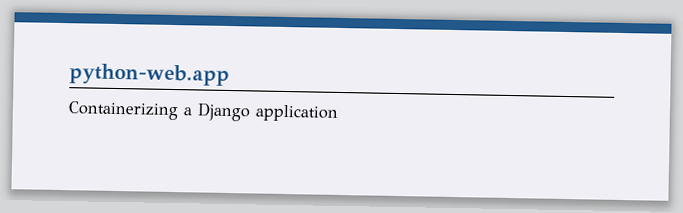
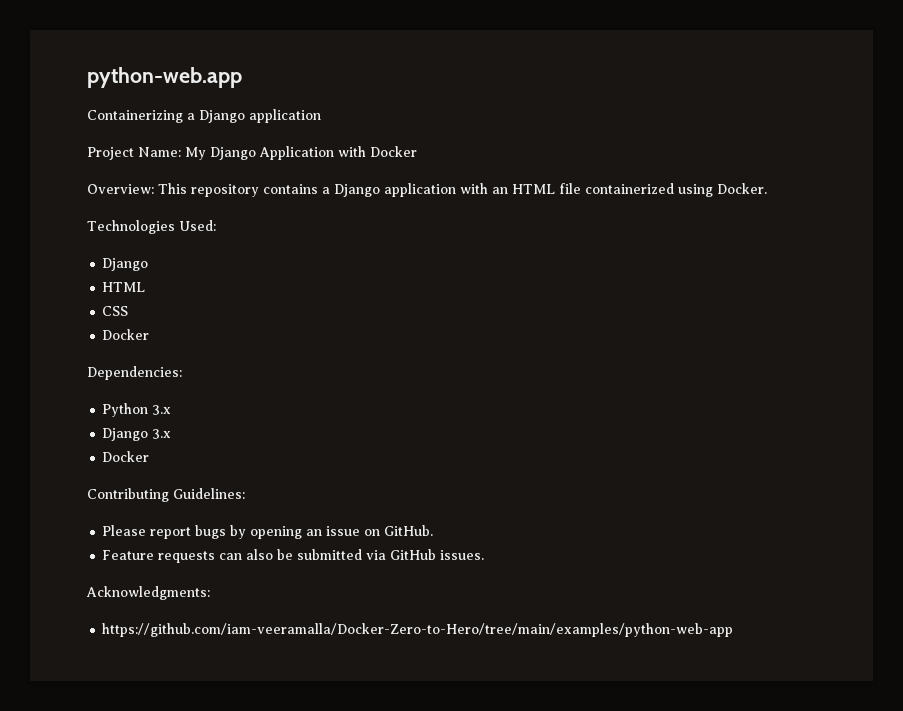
(339, 113) none -> [87,146,417,160] [87,183,767,197] [87,220,216,234] [102,258,149,271] [102,282,146,292] [102,306,129,316] [102,329,150,340] [87,366,182,380] [102,403,172,417] [102,428,172,441] [102,451,150,462] [87,488,245,502] [102,525,434,539] [102,549,485,563] [86,586,210,600] [102,623,734,637] // Project Name: My Django Application with Docker // Overview: This repository contains a Django application with an HTML file containerized using Docker. // Technologies Used: // Django // HTML // CSS // Docker // Dependencies: // Python 3.x // Django 3.x // Docker // Contributing Guidelines: // Please report bugs by opening an issue on GitHub. // Feature requests can also be submitted via GitHub issues. // Acknowledgments: // https://github.com/iam-veeramalla/Docker-Zero-to-Hero/tree/main/examples/python-web-app

